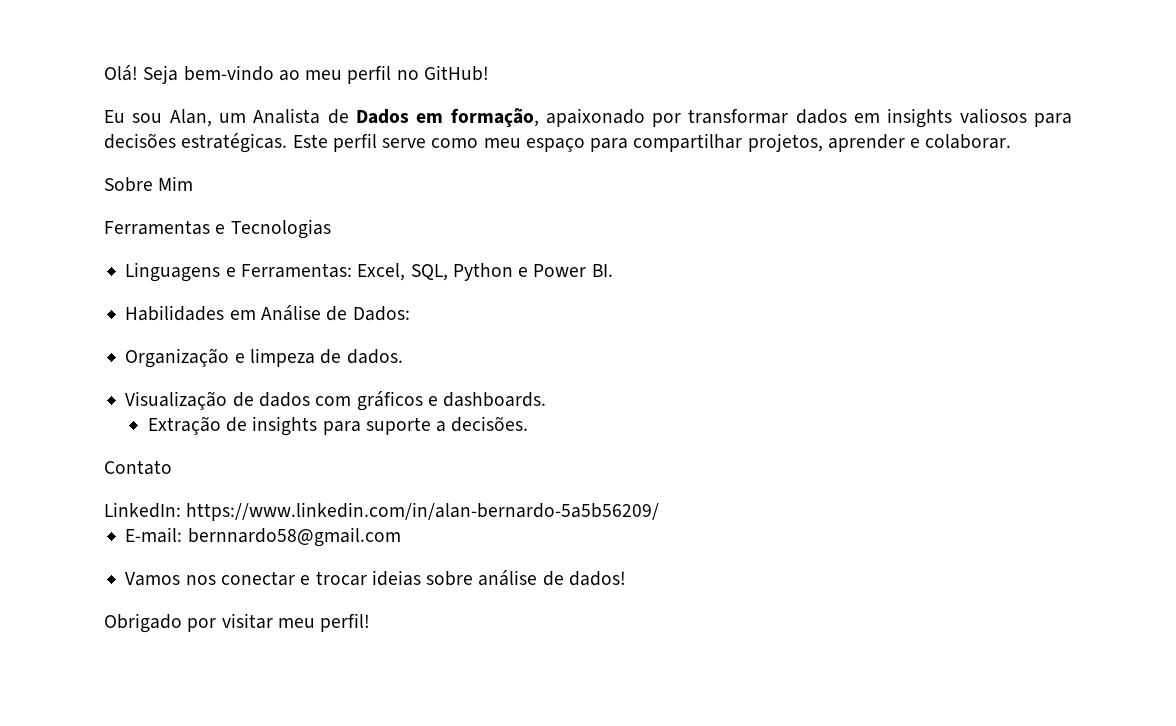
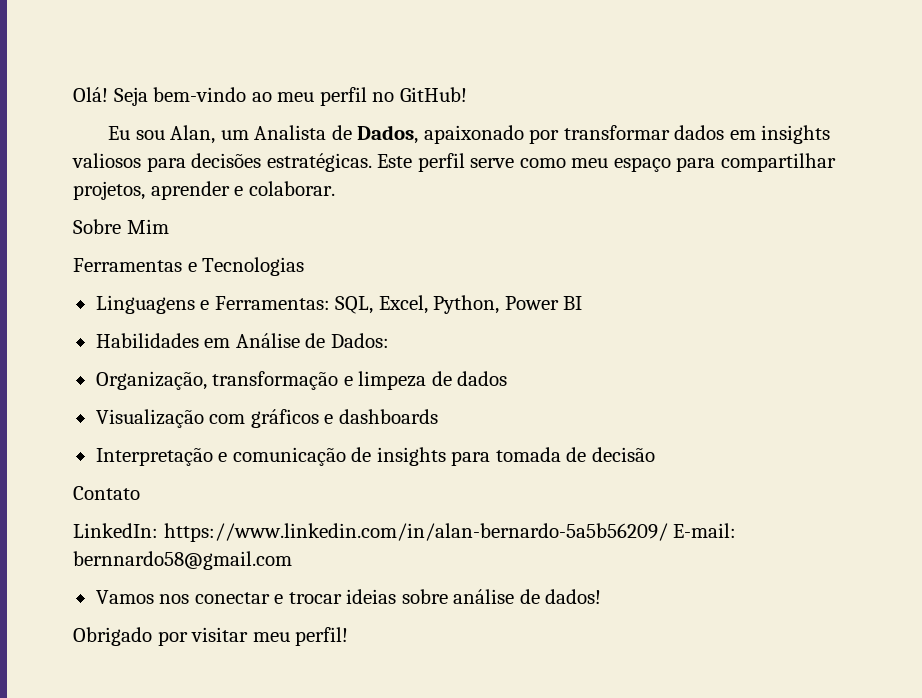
[355,108,539,128] Dados em formação, -> [357,125,419,144] Dados,
[357,263,613,281] Excel, SQL, Python e Power BI. -> [335,295,583,314] SQL, Excel, Python, Power BI
[125,348,230,368] Organização -> [95,371,339,390] Organização, transformação
[346,349,403,364] dados. -> [457,371,508,386] dados
[232,392,310,407] de dados -> (204, 418) none
[443,392,547,407] [147,416,529,436] dashboards. // Extração de insights para suporte a decisões. -> [338,409,438,424] [95,447,655,466] dashboards // Interpretação e comunicação de insights para tomada de decisão
(660, 511) // -> (668, 532) none

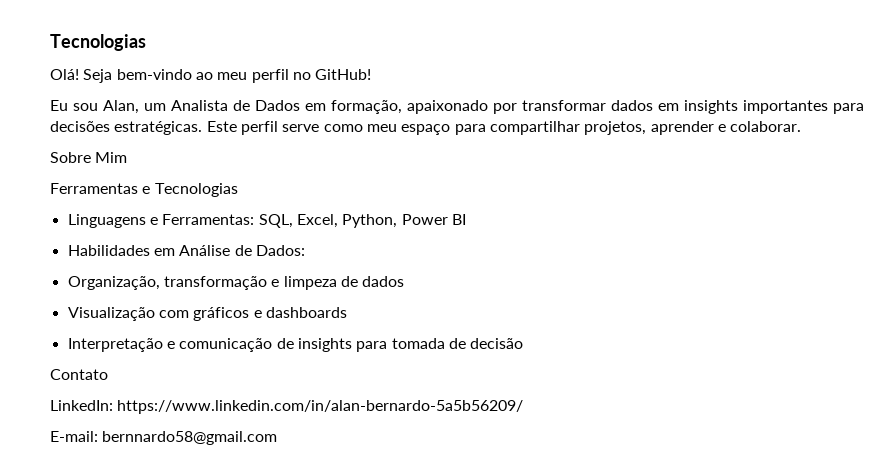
(73, 94) none -> [50,34,146,51] Tecnologias //
[357,125,419,144] Dados, -> [255,100,402,114] Dados em formação,
[72,153,141,168] valiosos -> [743,100,828,114] importantes
(668, 532) none -> (524, 407) //
[95,589,602,604] [73,627,349,646] // Vamos nos conectar e trocar ideias sobre análise de dados! // Obrigado por visitar meu perfil! -> (278, 438) none

